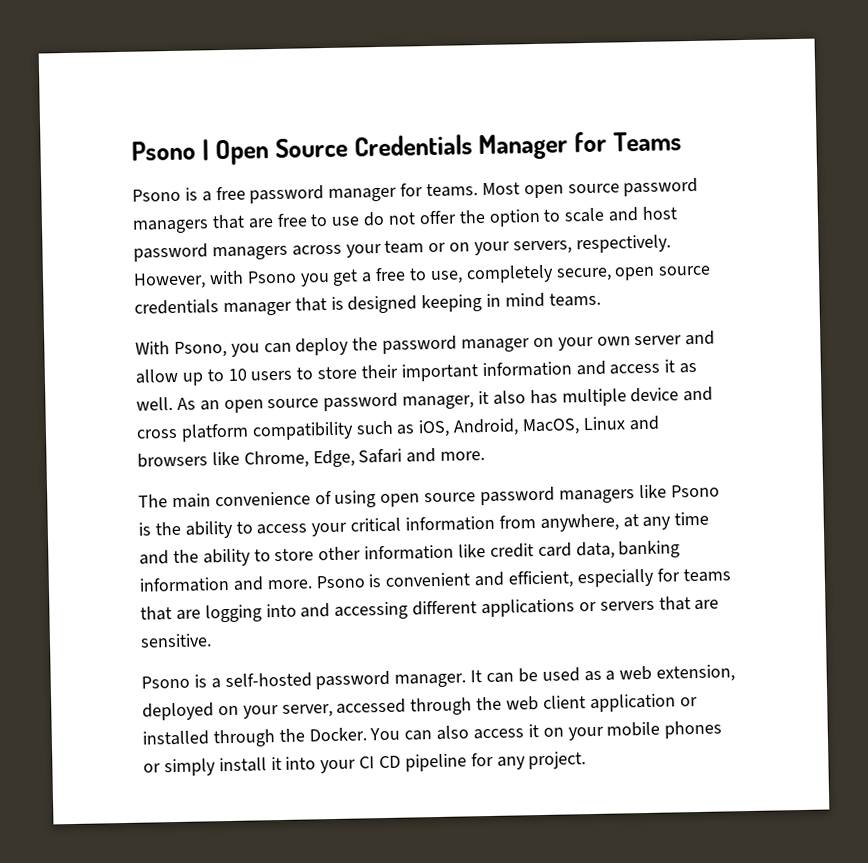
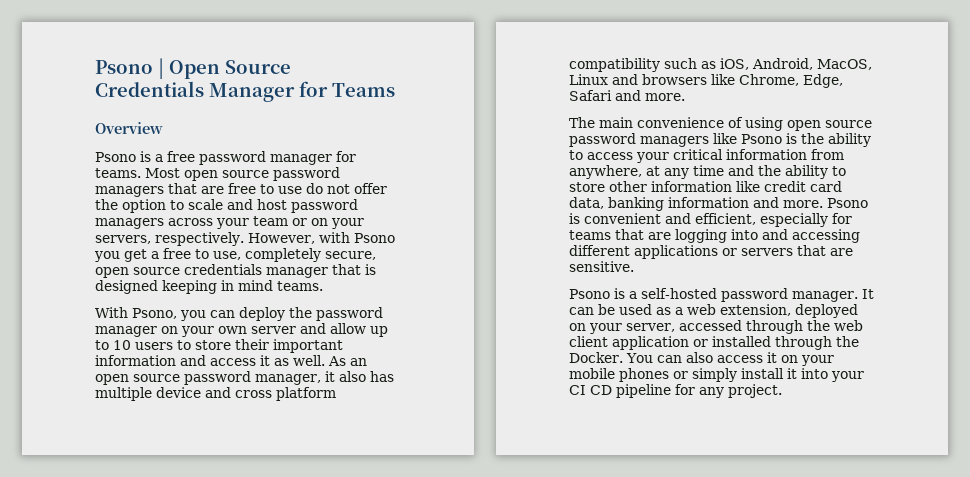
(683, 141) none -> [95,122,163,134] // Overview

